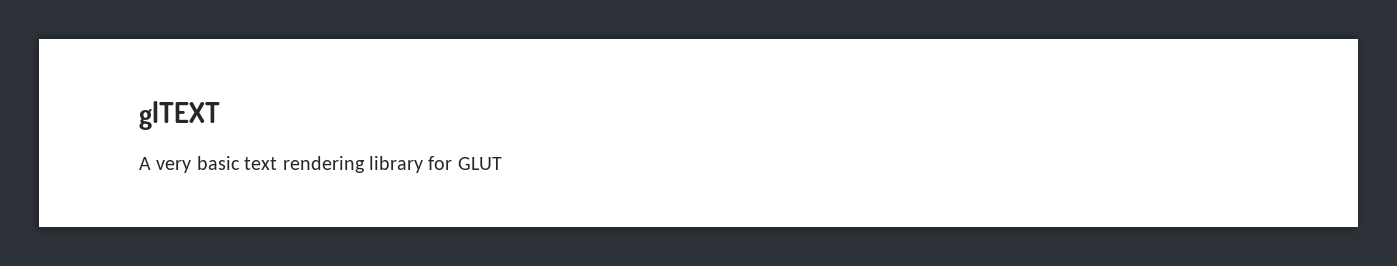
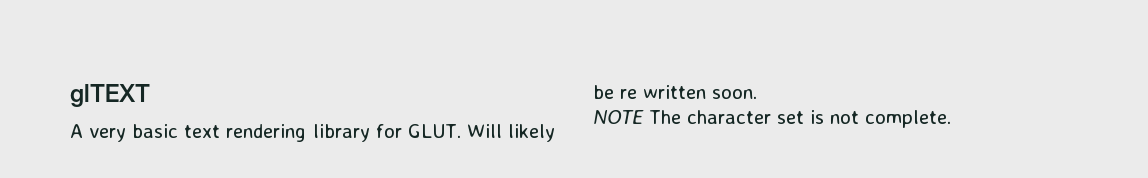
[457,157,502,170] GLUT -> [407,124,555,142] [593,85,757,99] [593,110,951,128] GLUT. Will likely be re written soon. // NOTE The character set is not complete.

